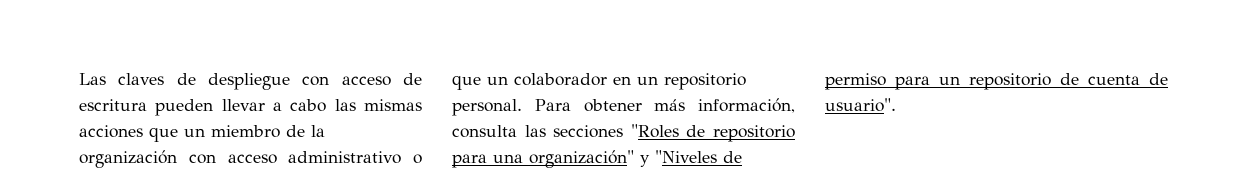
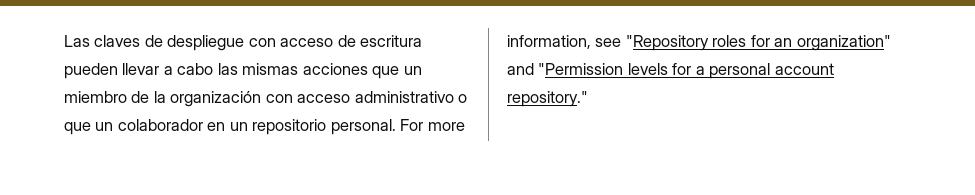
[534,98,795,113] [452,124,795,142] [452,150,742,168] [825,73,1168,90] [825,98,896,112] Para obtener más información, consulta las secciones "Roles de repositorio para una organización" y "Niveles de permiso para un repositorio de cuenta de usuario". -> [400,119,465,131] [507,35,891,51] [507,63,834,79] [507,91,588,107] For more information, see "Repository roles for an organization" and "Permission levels for a personal account repository."

